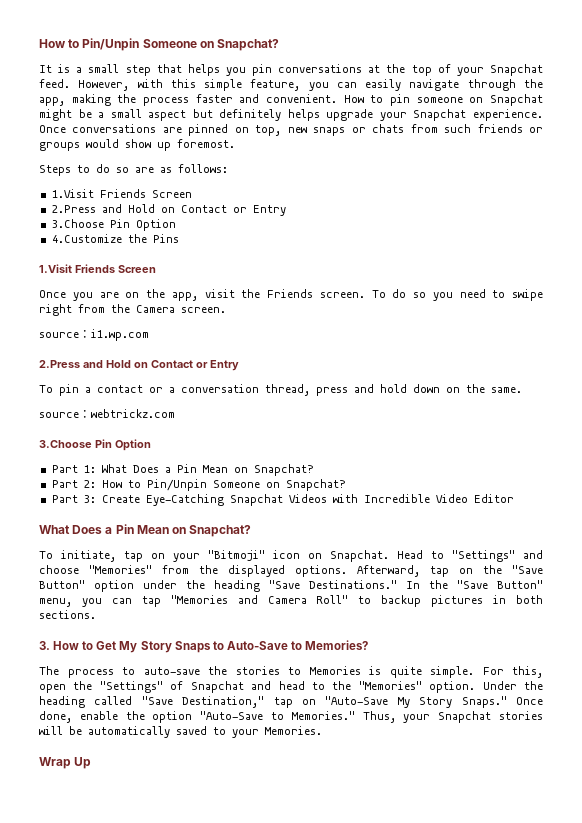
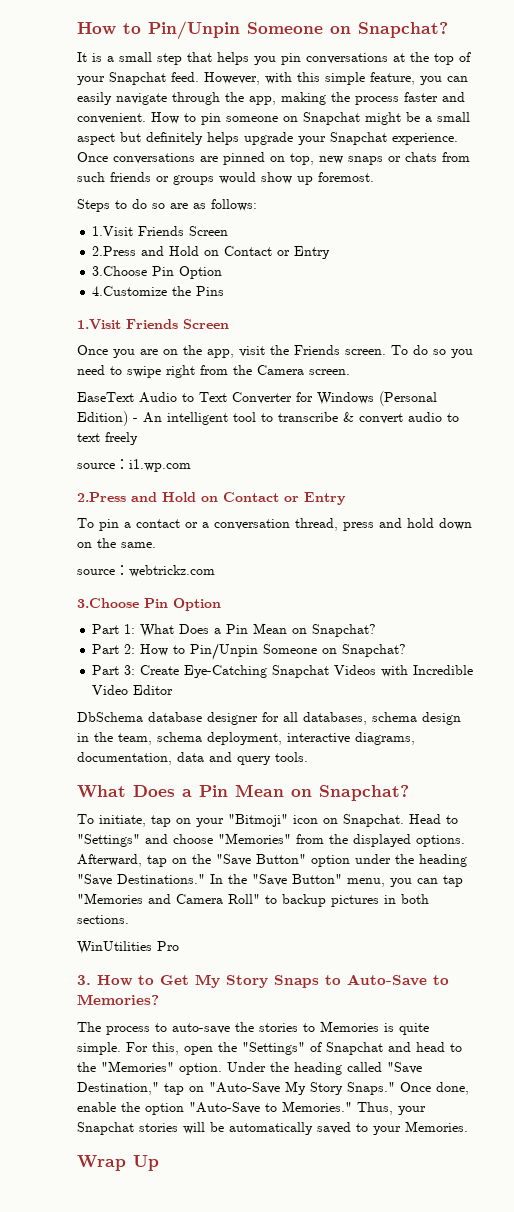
(226, 310) none -> [77,391,437,406] [77,411,459,426] [77,432,138,445] // EaseText Audio to Text Converter for Windows (Personal Edition) - An intelligent tool to transcribe & convert audio to text freely
(514, 498) none -> [77,712,461,725] [77,732,415,745] [77,752,308,765] // DbSchema database designer for all databases, schema design in the team, schema deployment, interactive diagrams, documentation, data and query tools.
(96, 614) none -> [77,941,179,954] // WinUtilities Pro

